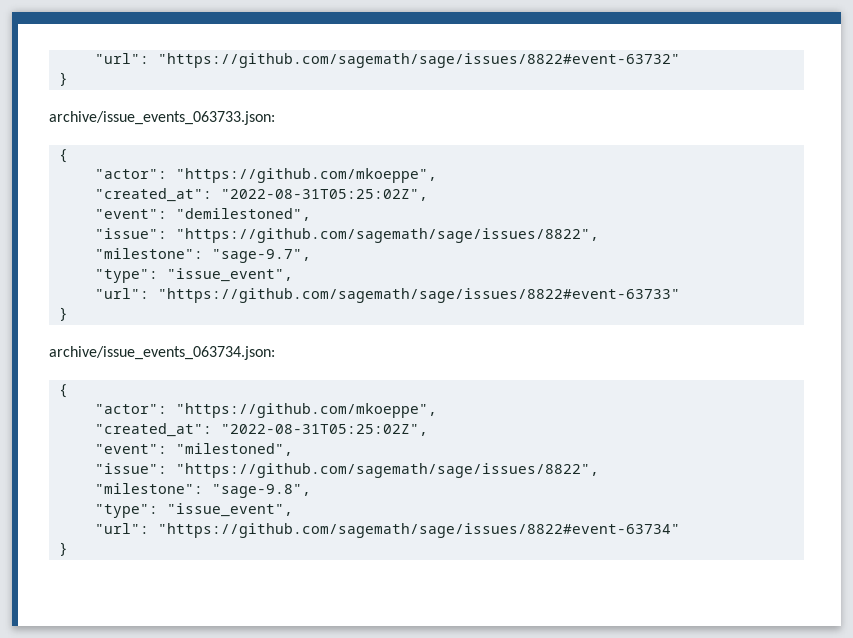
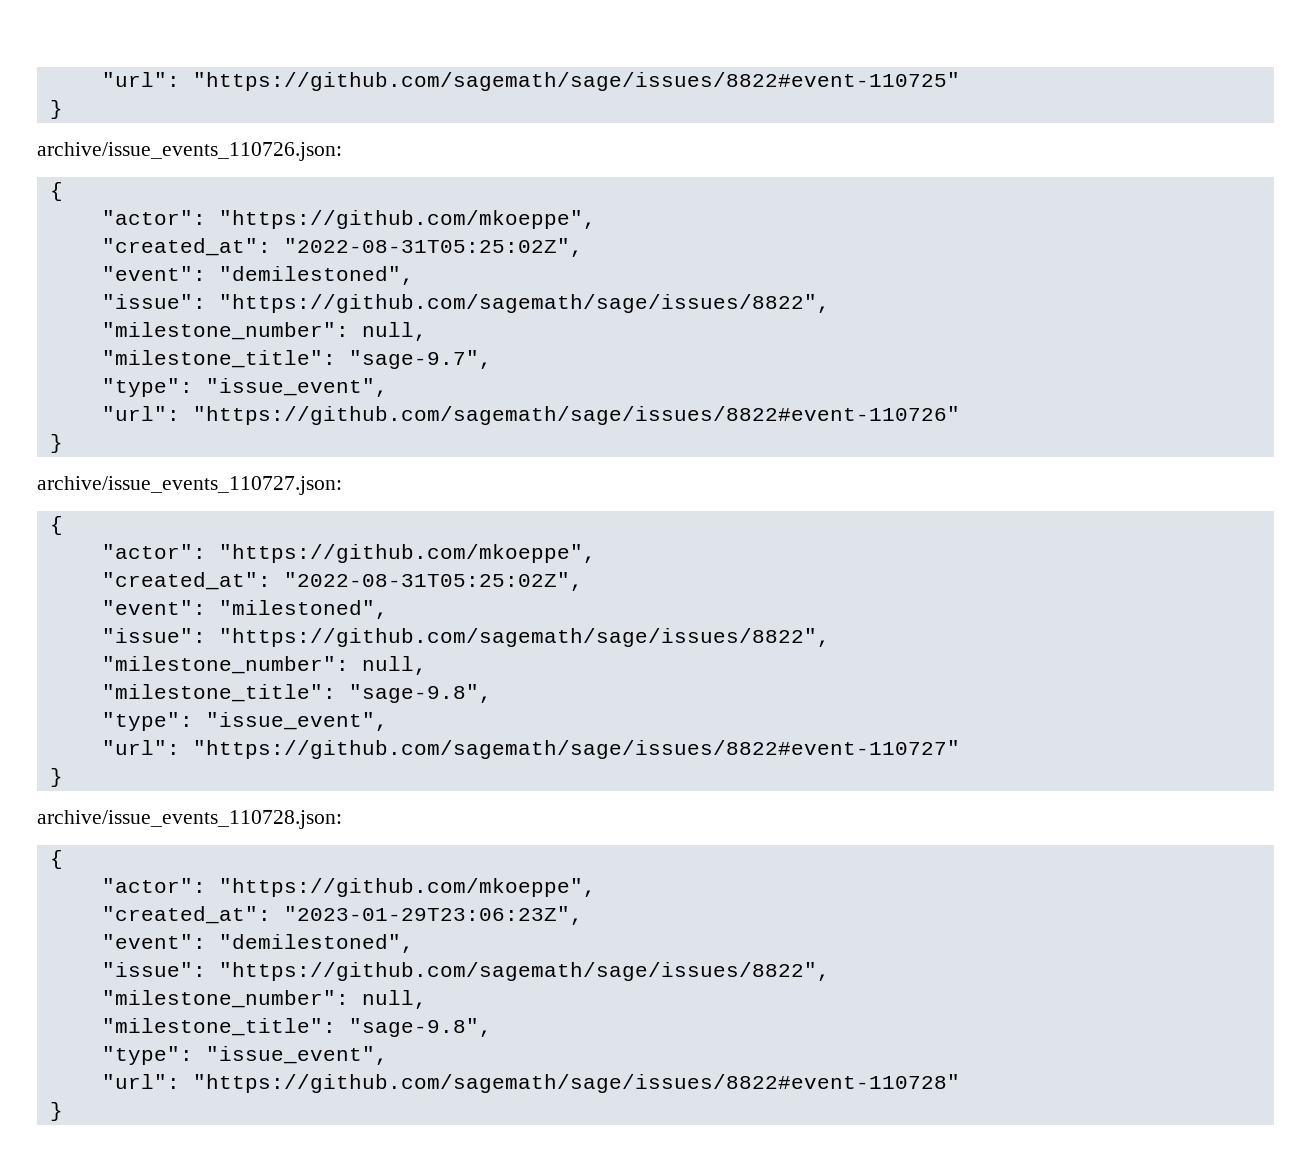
[94,53,680,68] [58,72,68,86] [49,111,275,125] "url": "https://github.com/sagemath/sage/issues/8822#event-63732" // } // archive/issue_events_063733.json: -> [101,72,960,91] [49,100,63,119] [37,142,342,161] "url": "https://github.com/sagemath/sage/issues/8822#event-110725" // } // archive/issue_events_110726.json:
[94,248,203,259] "milestone": -> [101,322,427,341] [101,350,336,368] "milestone_number": null, // "milestone_title":
[157,288,680,303] [58,307,68,321] [49,346,275,360] "https://github.com/sagemath/sage/issues/8822#event-63733" // } // archive/issue_events_063734.json: -> [192,406,960,425] [49,434,63,453] [37,476,342,495] "https://github.com/sagemath/sage/issues/8822#event-110726" // } // archive/issue_events_110727.json:
[94,483,311,498] [94,503,293,518] [94,523,680,538] [58,542,68,556] "milestone": "sage-9.8", // "type": "issue_event", // "url": "https://github.com/sagemath/sage/issues/8822#event-63734" // } -> [101,656,427,675] [101,684,492,703] [101,712,388,731] [101,740,960,759] [49,768,63,787] [37,810,342,829] [49,850,63,869] [101,878,596,897] [101,906,583,925] [101,934,414,953] [101,962,830,981] [101,990,427,1009] [101,1018,492,1037] [101,1046,388,1065] [101,1074,960,1093] [49,1102,63,1121] "milestone_number": null, // "milestone_title": "sage-9.8", // "type": "issue_event", // "url": "https://github.com/sagemath/sage/issues/8822#event-110727" // } // archive/issue_events_110728.json: // { // "actor": "https://github.com/mkoeppe", // "created_at": "2023-01-29T23:06:23Z", // "event": "demilestoned", // "issue": "https://github.com/sagemath/sage/issues/8822", // "milestone_number": null, // "milestone_title": "sage-9.8", // "type": "issue_event", // "url": "https://github.com/sagemath/sage/issues/8822#event-110728" // }

